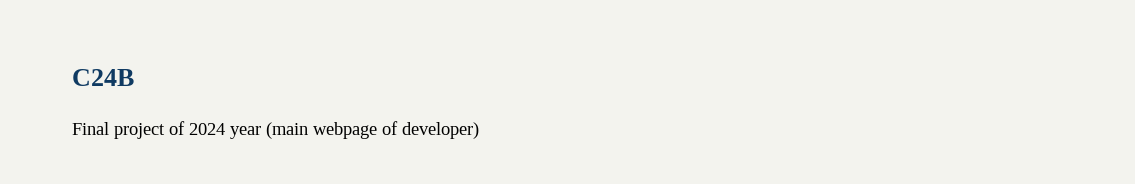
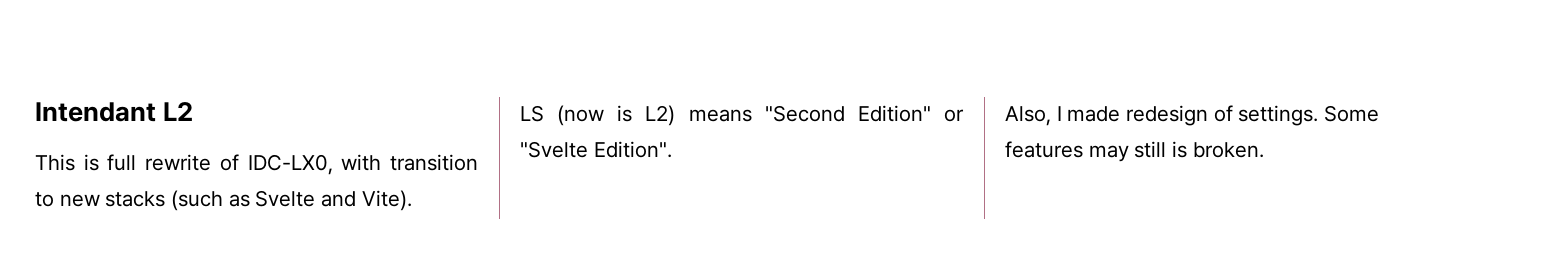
[72,69,134,86] [72,121,479,139] C24B // Final project of 2024 year (main webpage of developer) -> [35,102,194,122] [35,154,478,175] [35,190,412,211] [520,105,964,126] [520,141,672,158] [1005,105,1380,126] [1005,141,1264,162] Intendant L2 // This is full rewrite of IDC-LX0, with transition to new stacks (such as Svelte and Vite). // LS (now is L2) means "Second Edition" or "Svelte Edition". // Also, I made redesign of settings. Some features may still is broken.

